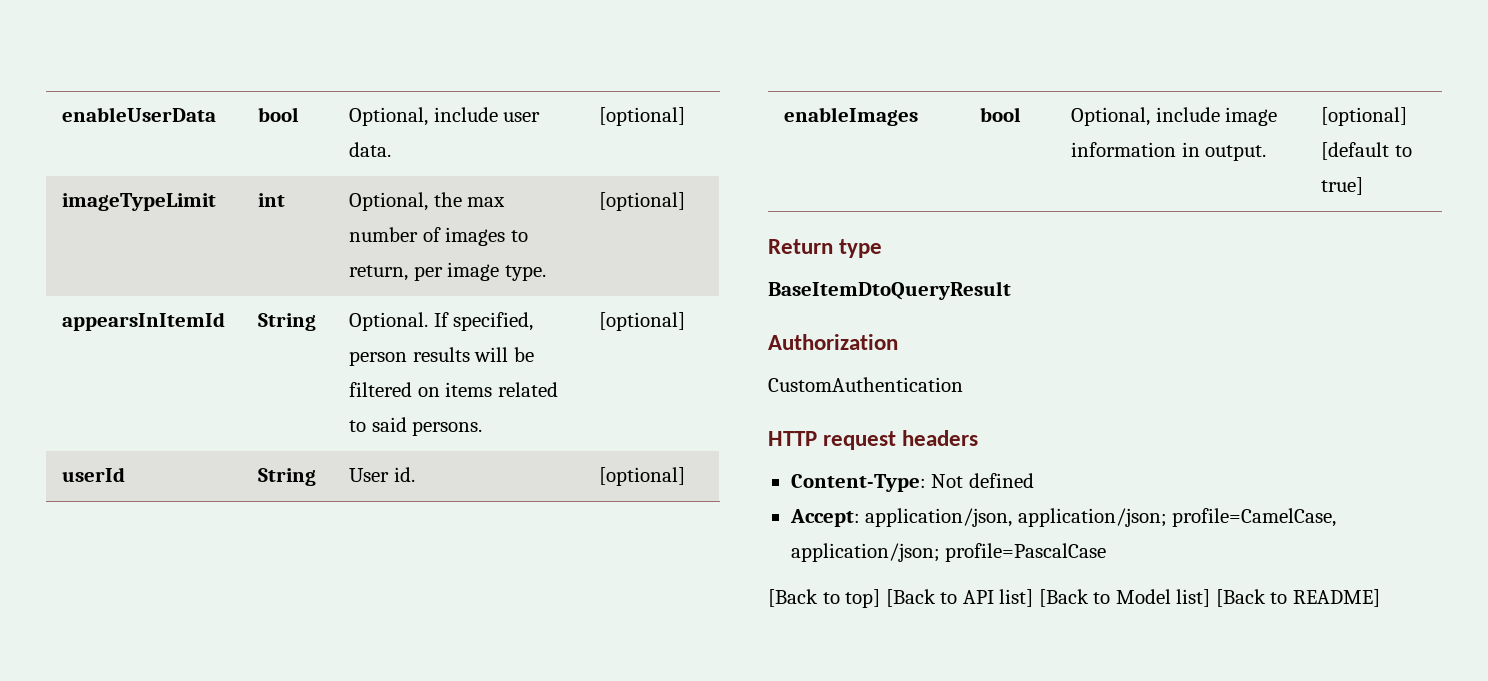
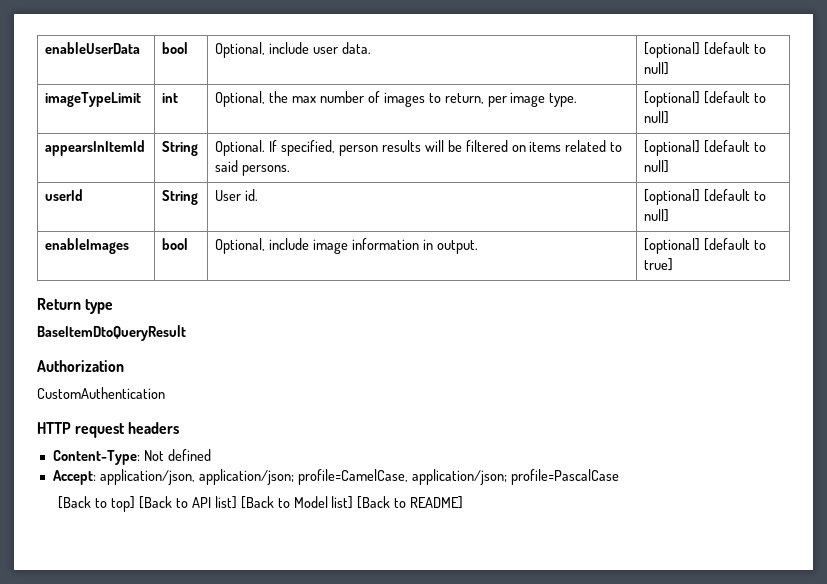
(686, 116) none -> [704,42,767,55] [644,62,670,75] [default to null]
(686, 201) none -> [704,91,767,104] [644,111,670,124] [default to null]
(686, 321) none -> [704,140,767,153] [644,160,670,173] [default to null]
(686, 476) none -> [704,189,767,202] [644,209,670,222] [default to null]

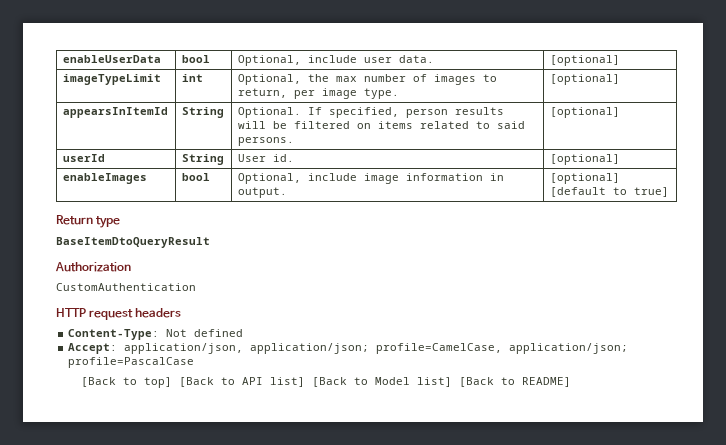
[704,42,767,55] [644,62,670,75] [default to null] -> (620, 60) none
[704,91,767,104] [644,111,670,124] [default to null] -> (620, 79) none
[704,140,767,153] [644,160,670,173] [default to null] -> (620, 112) none
[704,189,767,202] [644,209,670,222] [default to null] -> (620, 159) none

